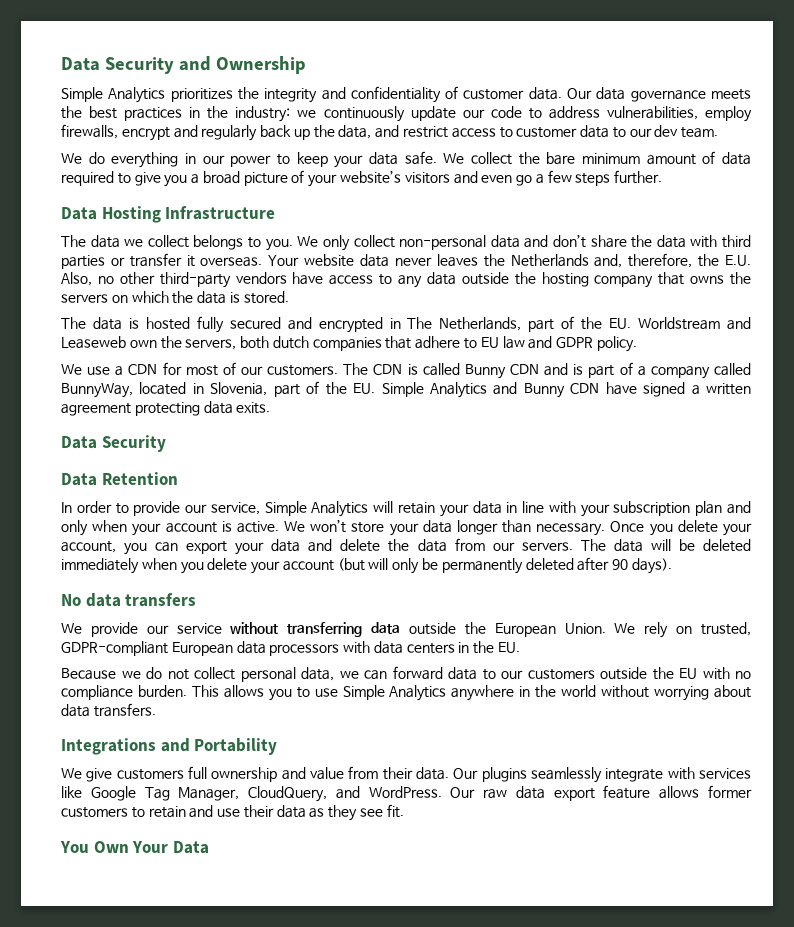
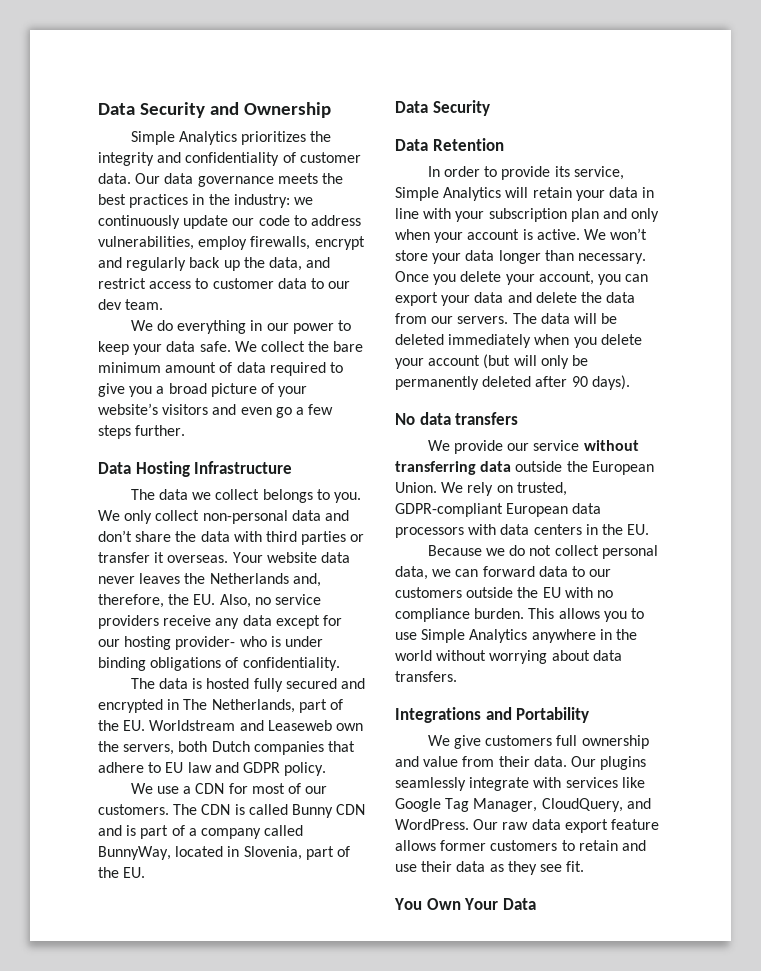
[725,255,751,266] E.U. -> [193,594,216,605] EU.
[119,272,751,288] [61,291,289,304] other third-party vendors have access to any data outside the hosting company that owns the servers on which the data is stored. -> [274,594,321,605] [98,615,342,629] [98,636,323,650] [98,657,340,671] service providers receive any data except for our hosting provider- who is under binding obligations of confidentiality.
[272,336,309,349] dutch -> [211,741,250,752] Dutch
[381,382,751,398] [61,401,271,416] Simple Analytics and Bunny CDN have signed a written agreement protecting data exits. -> (146, 872) none
[185,504,208,513] our -> [554,166,570,177] its

